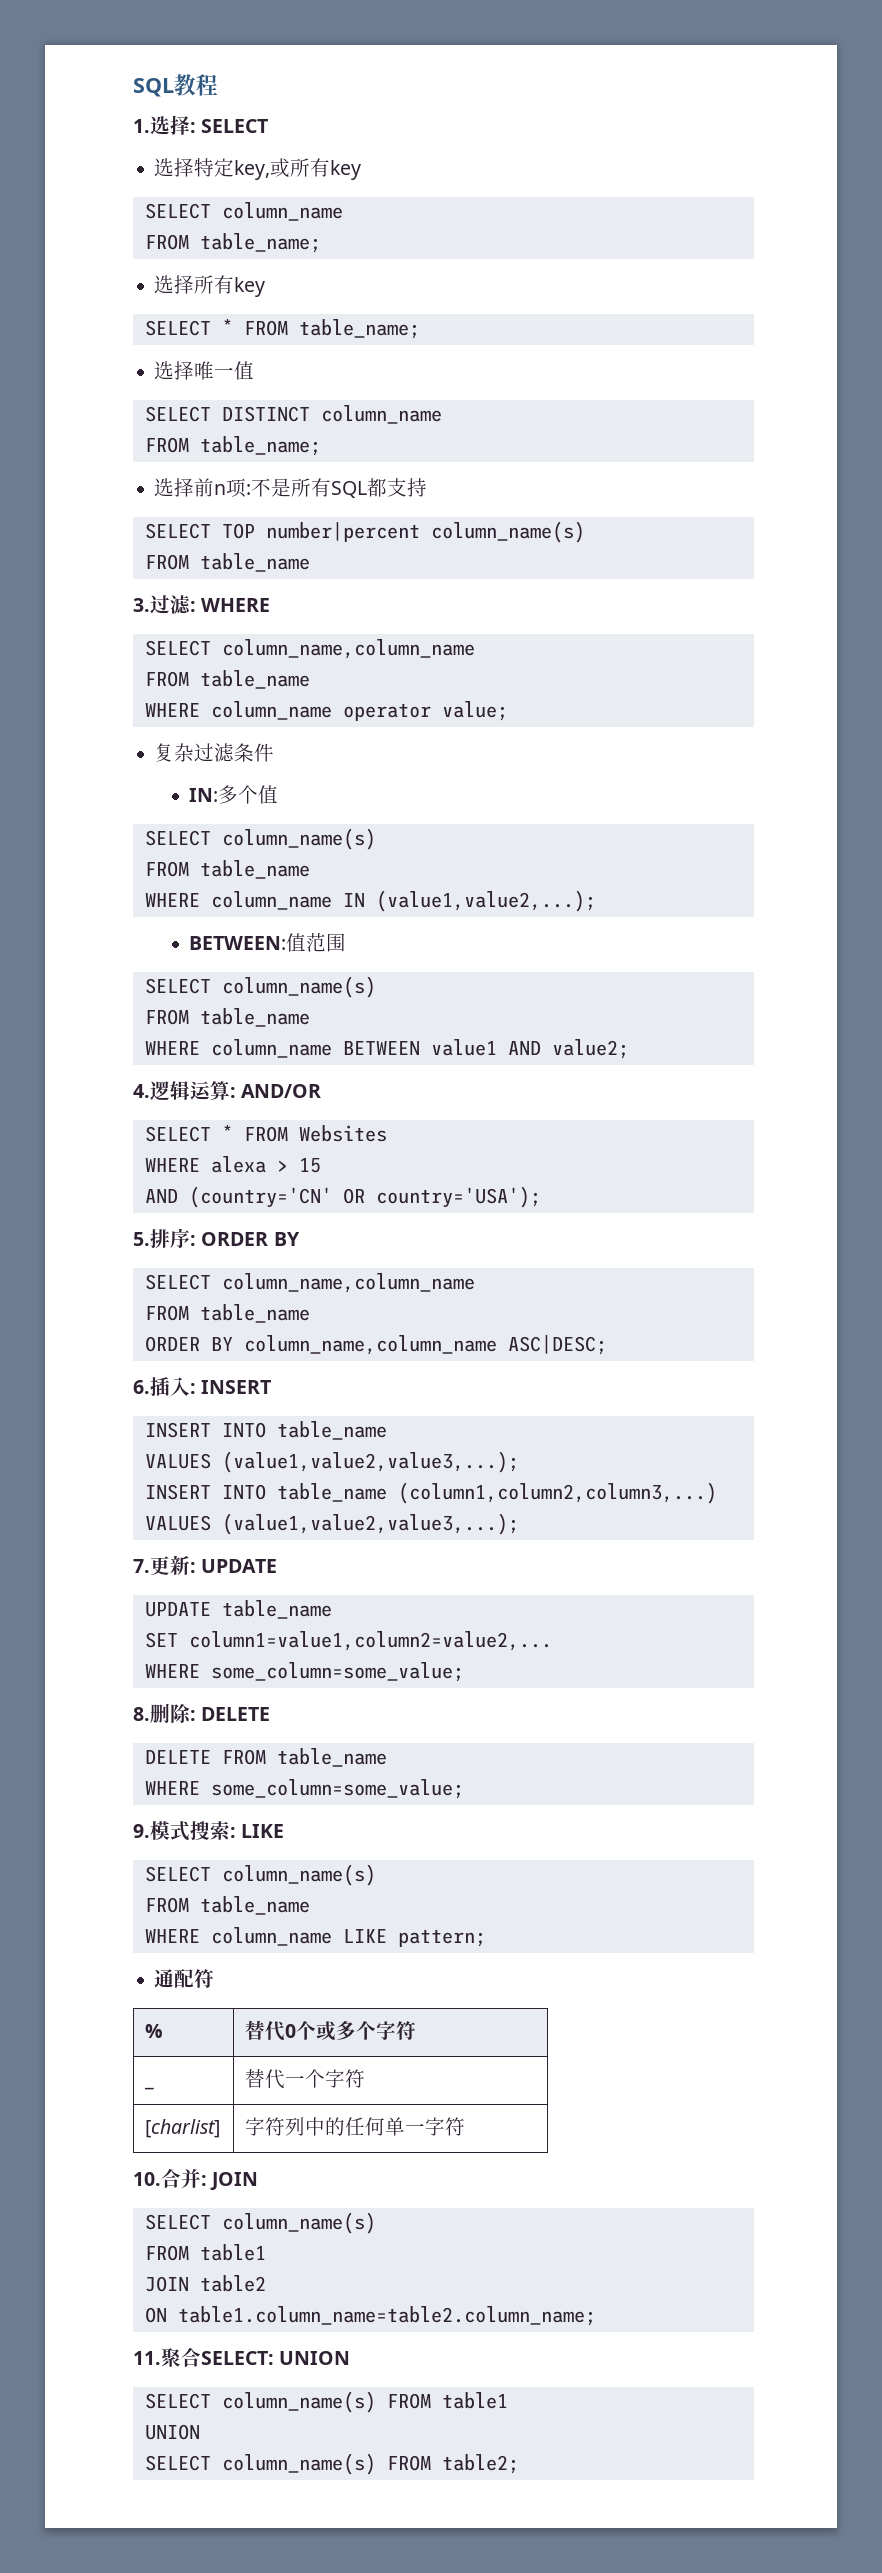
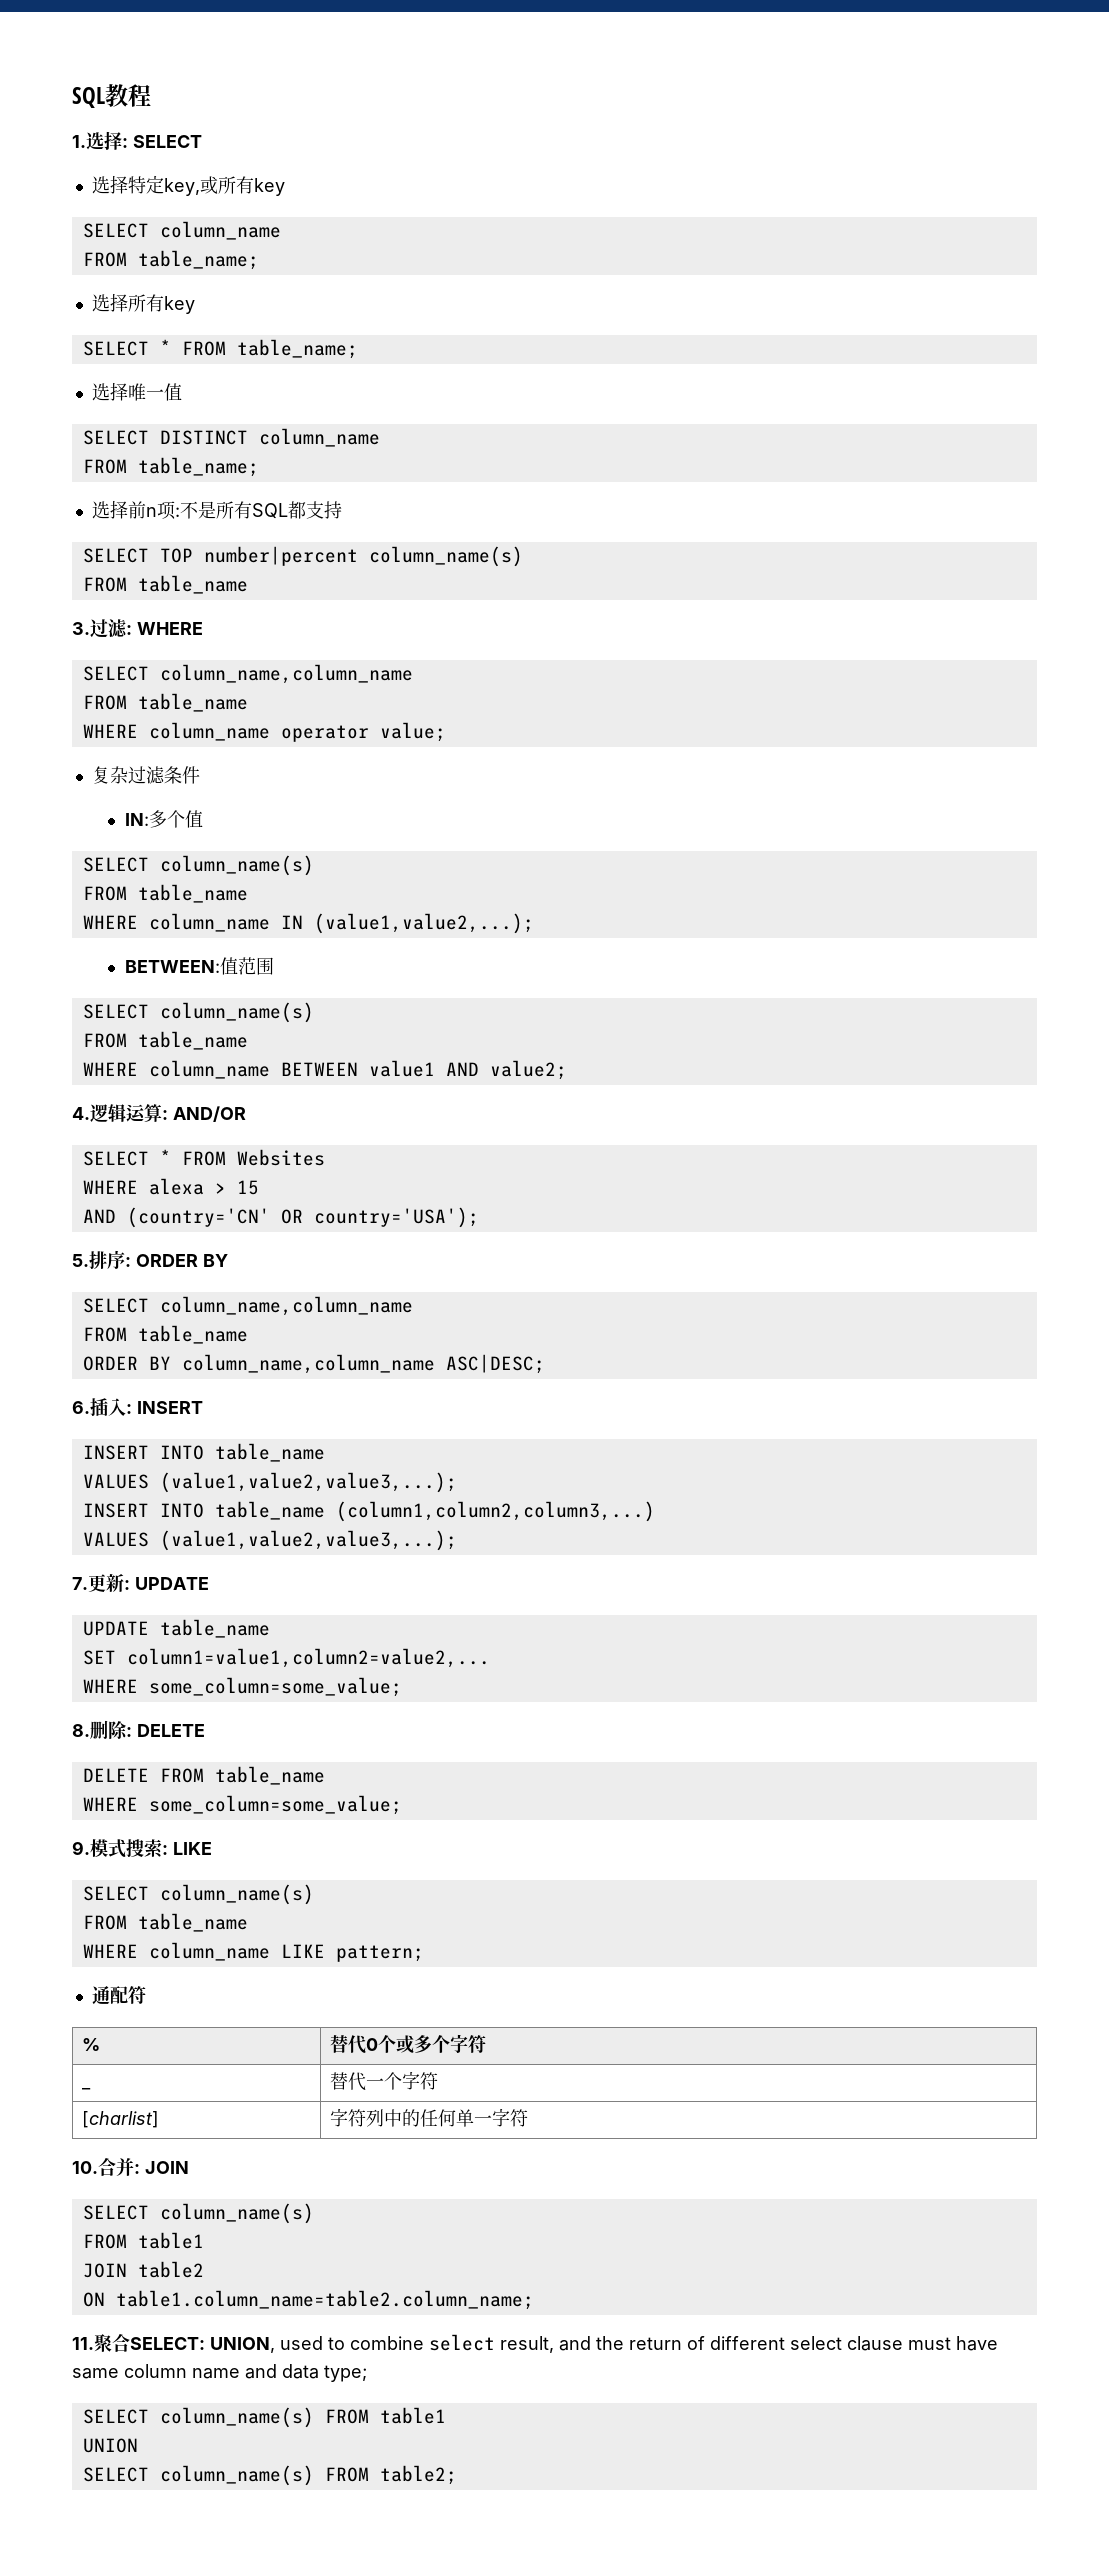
[279,2351,351,2365] UNION -> [210,2334,998,2353] [72,2364,367,2382] UNION, used to combine select result, and the return of different select clause must have same column name and data type;

